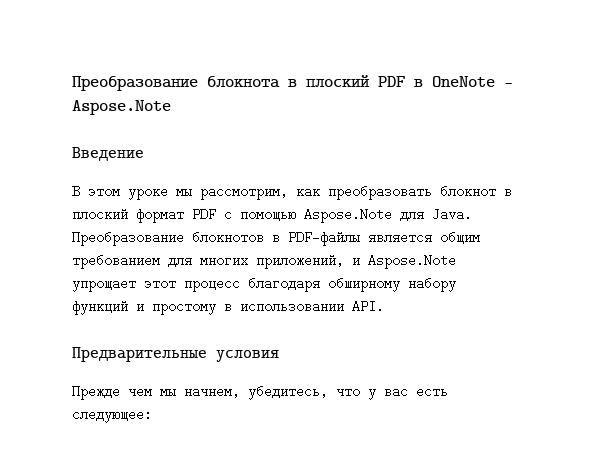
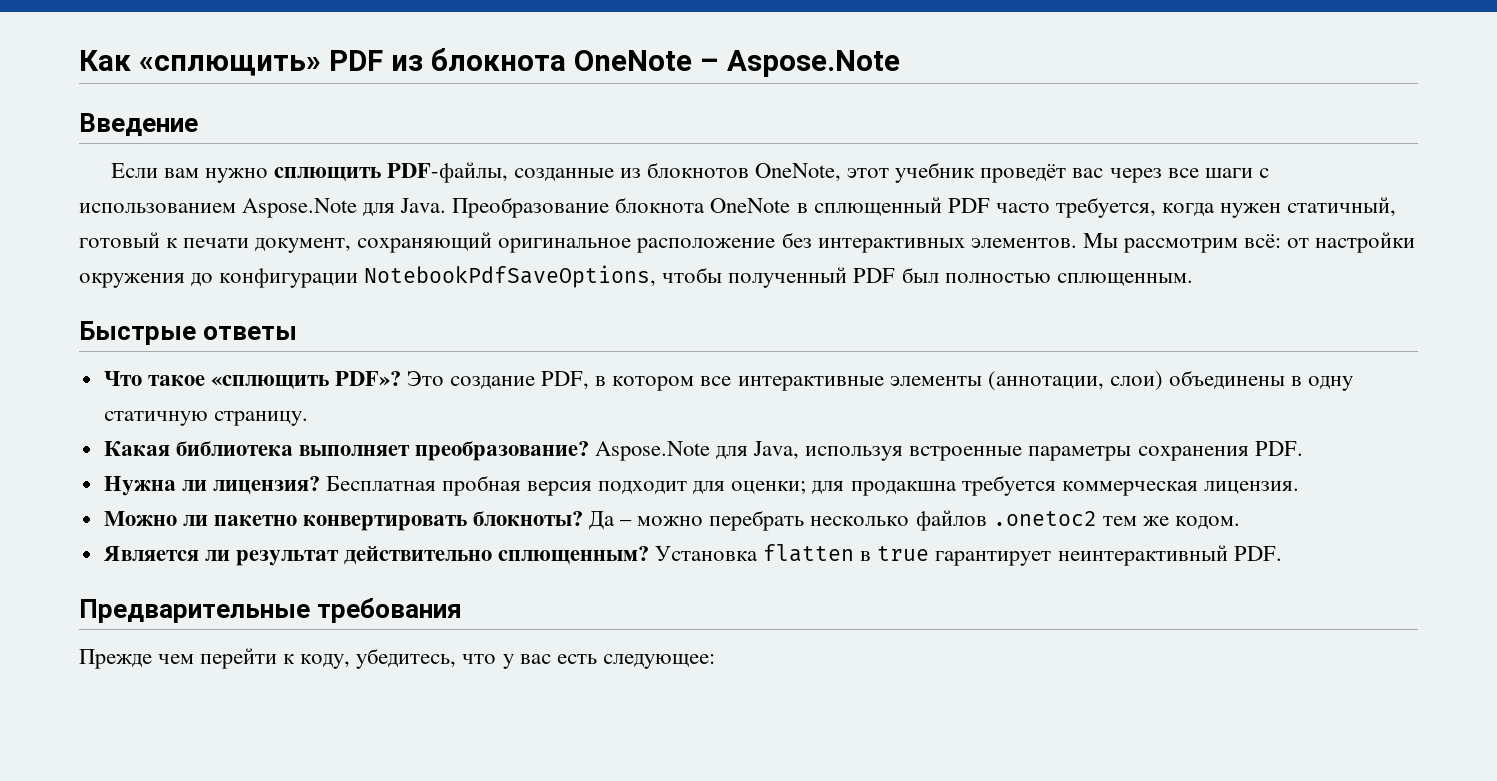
[72,75,513,91] [72,100,171,115] [72,147,144,161] [72,183,512,200] [72,206,472,223] [72,229,480,246] [72,252,456,269] [72,275,456,292] [72,298,384,315] Преобразование блокнота в плоский PDF в OneNote — Aspose.Note // Введение // В этом уроке мы рассмотрим, как преобразовать блокнот в плоский формат PDF с помощью Aspose.Note для Java. Преобразование блокнотов в PDF-файлы является общим требованием для многих приложений, и Aspose.Note упрощает этот процесс благодаря обширному набору функций и простому в использовании API. -> [79,48,900,77] [79,113,198,137] [110,162,1269,183] [79,197,1397,218] [79,232,1416,253] [79,265,1193,288] [79,321,298,345] [103,370,1353,391] [103,411,308,426] [103,441,1303,461] [103,475,1299,496] [103,510,1240,531] [103,544,1282,566] Как «сплющить» PDF из блокнота OneNote – Aspose.Note // Введение // Если вам нужно сплющить PDF‑файлы, созданные из блокнотов OneNote, этот учебник проведёт вас через все шаги с использованием Aspose.Note для Java. Преобразование блокнота OneNote в сплющенный PDF часто требуется, когда нужен статичный, готовый к печати документ, сохраняющий оригинальное расположение без интерактивных элементов. Мы рассмотрим всё: от настройки окружения до конфигурации NotebookPdfSaveOptions, чтобы полученный PDF был полностью сплющенным. // Быстрые ответы // Что такое «сплющить PDF»? Это создание PDF, в котором все интерактивные элементы (аннотации, слои) объединены в одну статичную страницу. // Какая библиотека выполняет преобразование? Aspose.Note для Java, используя встроенные параметры сохранения PDF. // Нужна ли лицензия? Бесплатная пробная версия подходит для оценки; для продакшна требуется коммерческая лицензия. // Можно ли пакетно конвертировать блокноты? Да – можно перебрать несколько файлов .onetoc2 тем же кодом. // Является ли результат действительно сплющенным? Установка flatten в true гарантирует неинтерактивный PDF.
[216,350,279,362] условия -> [317,598,463,623] требования
[160,383,240,399] мы начнем, -> [200,648,351,669] перейти к коду,

